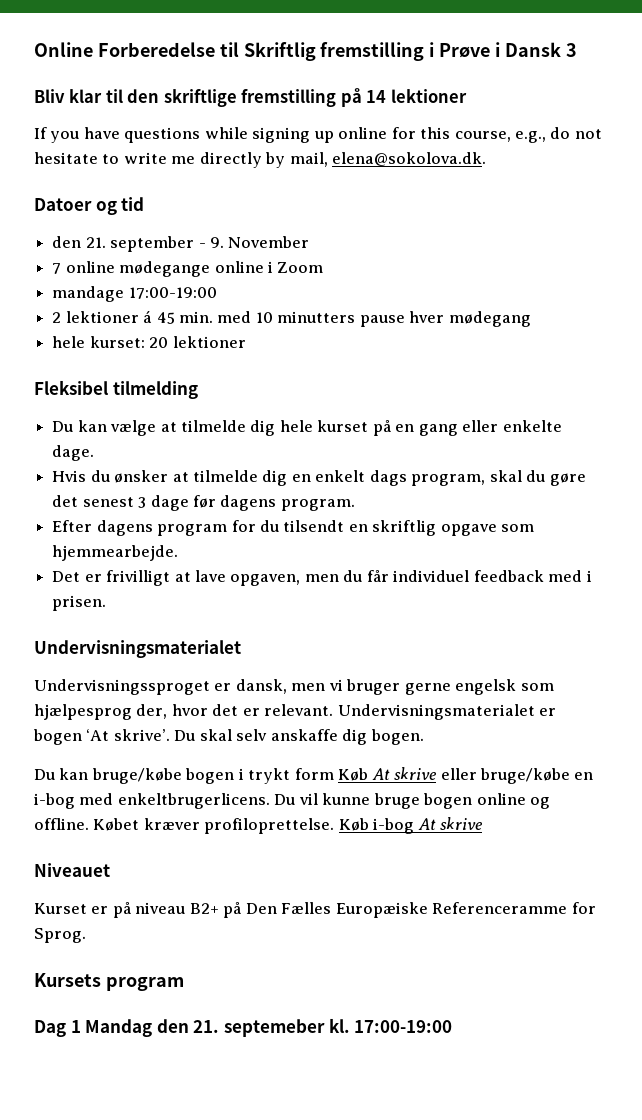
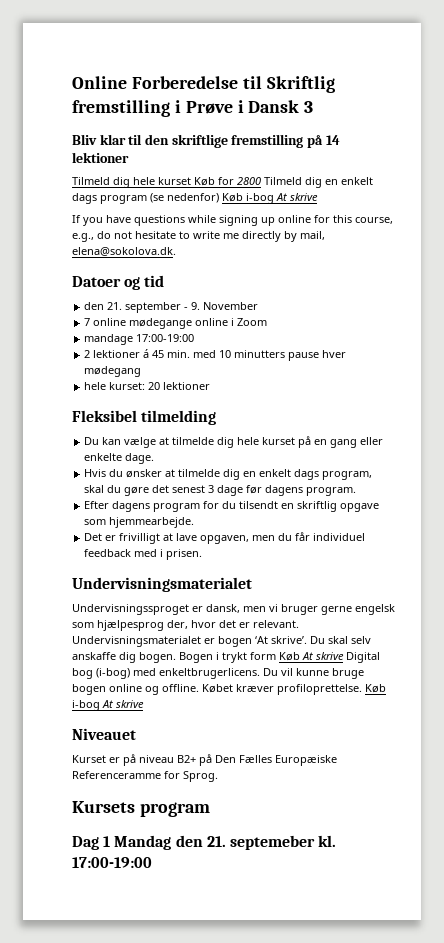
(467, 96) none -> [72,177,373,188] [72,193,318,204] // Tilmeld dig hele kurset Køb for 2800 Tilmeld dig en enkelt dags program (se nedenfor) Køb i-bog At skrive
[34,768,235,784] // Du kan bruge/købe bogen -> [179,652,213,663] Bogen
[440,768,594,784] [34,793,75,809] eller bruge/købe en i-bog -> [346,652,380,663] [72,668,130,679] Digital bog (i-bog)

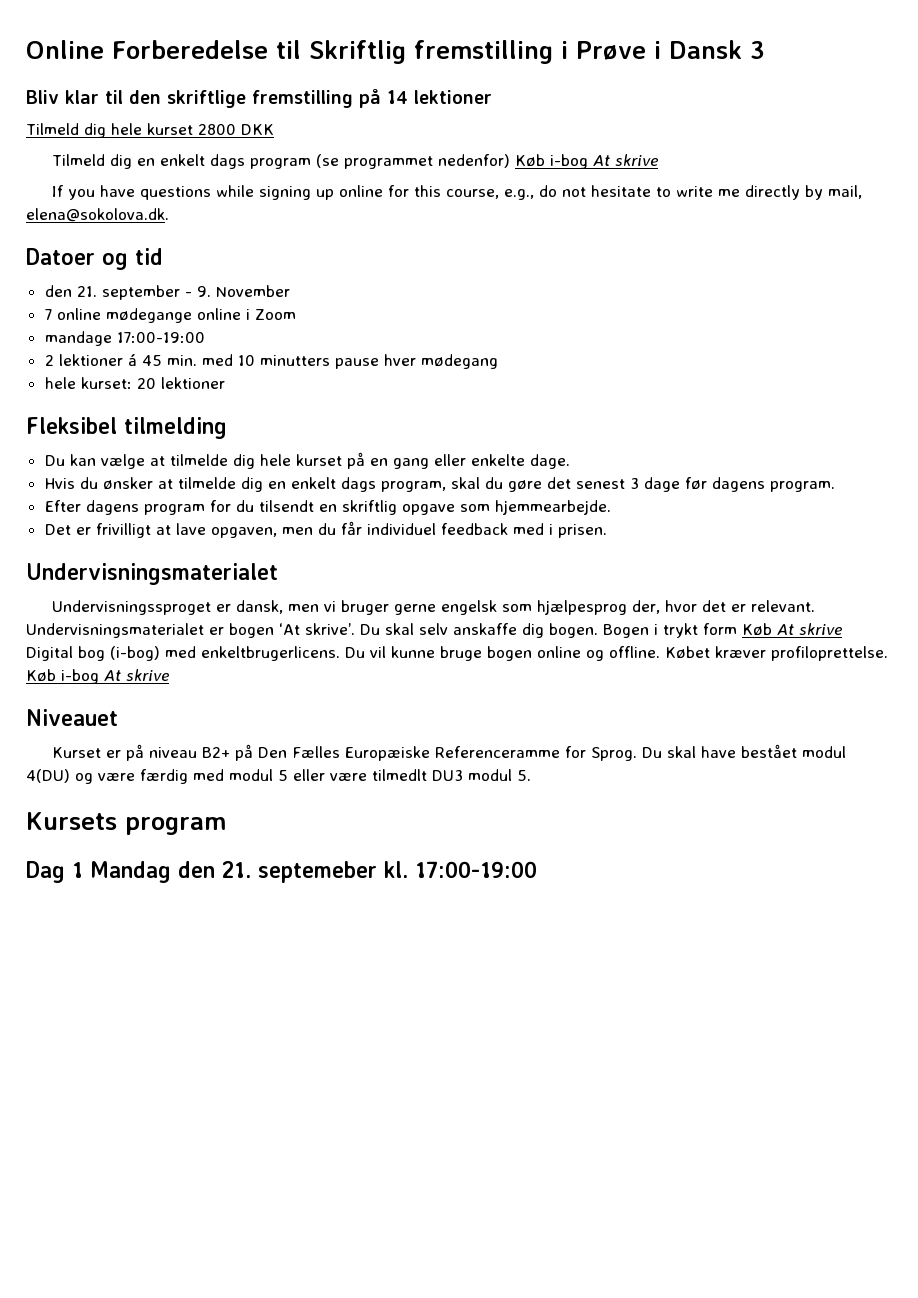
[194,177,261,186] Køb for 2800 -> [198,124,274,135] 2800 DKK //
(164, 198) none -> [344,156,434,169] programmet
(218, 776) none -> [642,744,847,758] [26,769,531,784] Du skal have bestået modul 4(DU) og være færdig med modul 5 eller være tilmedlt DU3 modul 5.

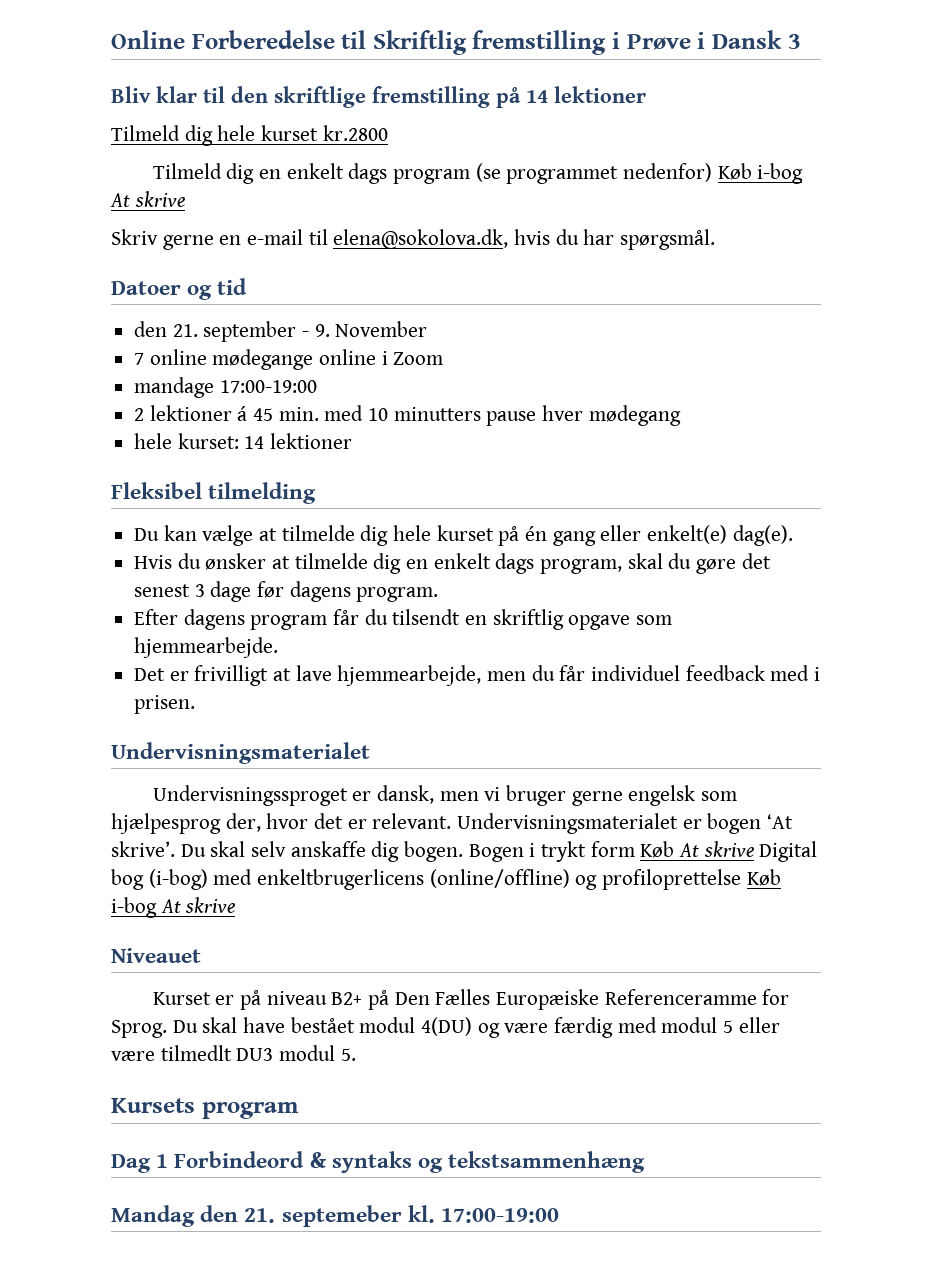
[198,124,274,135] 2800 DKK -> [322,125,388,141] kr.2800
[52,185,863,200] [26,208,169,222] If you have questions while signing up online for this course, e.g., do not hesitate to write me directly by mail, elena@sokolova.dk. -> [111,229,716,250] Skriv gerne en e-mail til elena@sokolova.dk, hvis du har spørgsmål.
[136,378,156,389] 20 -> [244,436,265,449] 14
[369,458,388,466] en -> [525,526,548,541] én
[470,454,570,469] enkelte dage. -> [647,525,793,546] enkelt(e) dag(e).
[209,500,231,512] for -> [333,609,360,625] får
[210,527,277,538] opgaven, -> [337,665,482,686] hjemmearbejde,
[201,646,888,661] enkeltbrugerlicens. Du vil kunne bruge bogen online og offline. Købet kræver profiloprettelse. -> [257,869,742,890] enkeltbrugerlicens (online/offline) og profiloprettelse
(83, 870) none -> [174,1151,646,1173] Forbindeord & syntaks og tekstsammenhæng //

